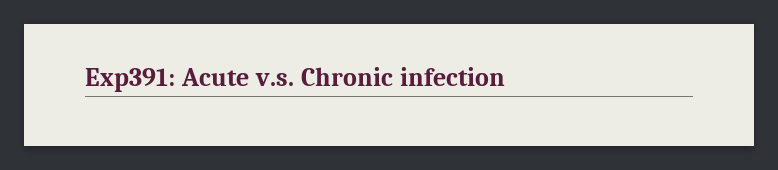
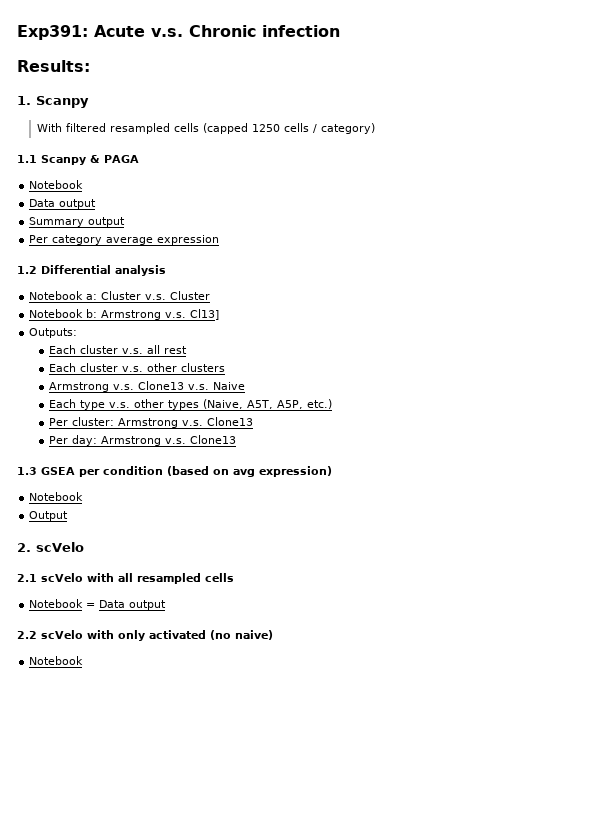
(505, 76) none -> [17,60,90,72] [17,96,89,108] [36,123,375,134] [17,155,139,165] [29,180,84,189] [29,199,97,209] [29,217,126,227] [29,235,220,245] [17,265,166,276] [29,291,211,300] [29,309,220,320] [29,328,78,338] [49,345,188,354] [49,363,226,372] [49,381,246,392] [49,399,333,410] [49,417,254,428] [49,435,237,446] [17,466,332,477] [29,492,84,501] [29,511,69,521] [17,542,84,552] [17,573,234,584] [29,599,167,610] [17,630,273,641] [29,656,84,665] // Results: // 1. Scanpy // With filtered resampled cells (capped 1250 cells / category) // 1.1 Scanpy & PAGA // Notebook // Data output // Summary output // Per category average expression // 1.2 Differential analysis // Notebook a: Cluster v.s. Cluster // Notebook b: Armstrong v.s. Cl13] // Outputs: // Each cluster v.s. all rest // Each cluster v.s. other clusters // Armstrong v.s. Clone13 v.s. Naive // Each type v.s. other types (Naive, A5T, A5P, etc.) // Per cluster: Armstrong v.s. Clone13 // Per day: Armstrong v.s. Clone13 // 1.3 GSEA per condition (based on avg expression) // Notebook // Output // 2. scVelo // 2.1 scVelo with all resampled cells // Notebook = Data output // 2.2 scVelo with only activated (no naive) // Notebook

